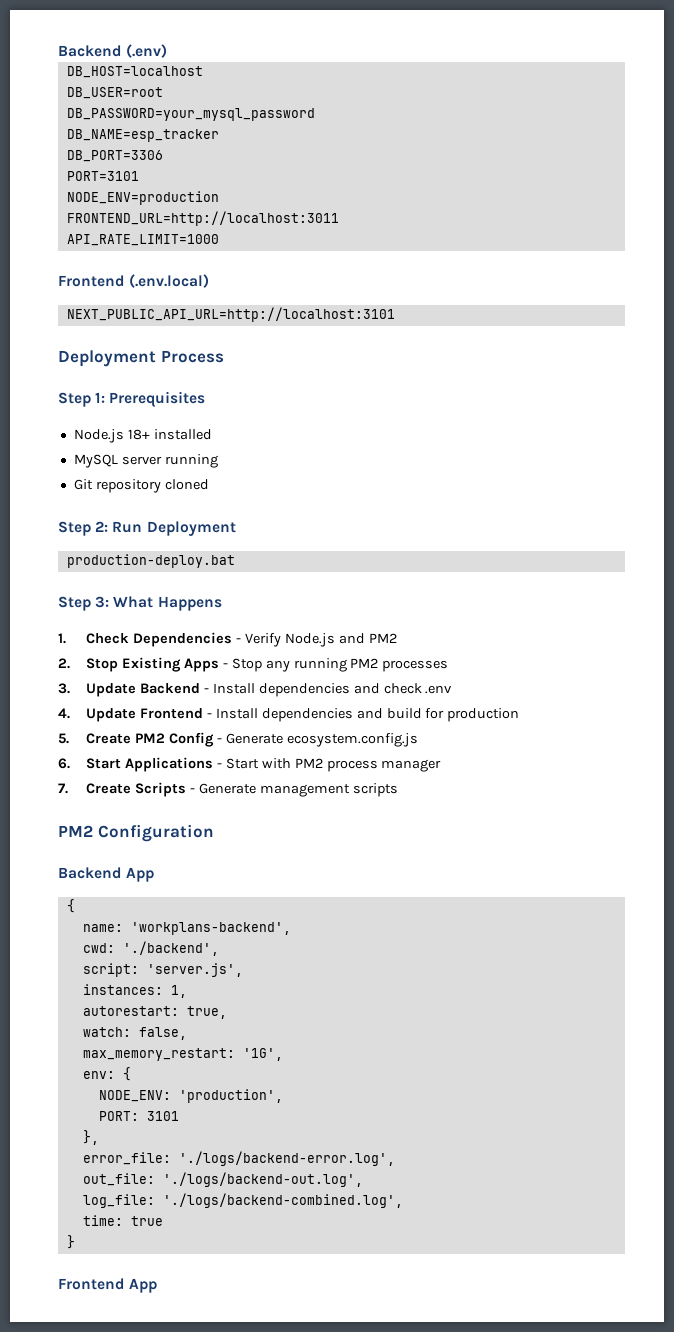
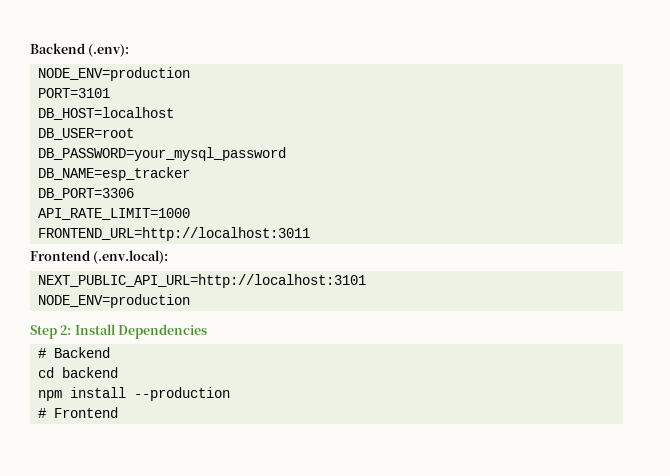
[58,44,168,58] Backend (.env) -> [30,43,130,57] [37,67,190,81] [37,88,110,98] Backend (.env): // NODE_ENV=production // PORT=3101
[66,171,139,181] [66,191,219,205] [66,211,339,226] [66,234,219,246] [58,274,210,288] [66,307,395,322] [58,350,224,367] [58,391,206,407] [73,429,212,443] [73,454,218,468] [73,479,209,493] [58,521,236,536] [66,554,235,568] [58,596,222,611] [58,632,397,647] [58,657,449,672] [58,683,453,697] [58,708,520,722] [58,732,418,747] [58,757,442,772] [58,782,398,797] [58,824,214,842] [58,867,155,882] [66,899,75,913] [82,922,291,935] [82,941,219,956] [82,963,243,977] [82,984,187,998] [82,1006,227,1019] [82,1027,187,1040] [82,1048,283,1061] [82,1067,131,1081] [98,1089,283,1103] [98,1111,179,1121] [82,1130,99,1145] [82,1151,395,1166] [82,1172,363,1187] [82,1193,403,1208] [82,1215,163,1226] [66,1235,75,1249] [58,1278,158,1293] PORT=3101 // NODE_ENV=production // FRONTEND_URL=http://localhost:3011 // API_RATE_LIMIT=1000 // Frontend (.env.local) // NEXT_PUBLIC_API_URL=http://localhost:3101 // Deployment Process // Step 1: Prerequisites // Node.js 18+ installed // MySQL server running // Git repository cloned // Step 2: Run Deployment // production-deploy.bat // Step 3: What Happens // 1. Check Dependencies - Verify Node.js and PM2 // 2. Stop Existing Apps - Stop any running PM2 processes // 3. Update Backend - Install dependencies and check .env // 4. Update Frontend - Install dependencies and build for production // 5. Create PM2 Config - Generate ecosystem.config.js // 6. Start Applications - Start with PM2 process manager // 7. Create Scripts - Generate management scripts // PM2 Configuration // Backend App // { // name: 'workplans-backend', // cwd: './backend', // script: 'server.js', // instances: 1, // autorestart: true, // watch: false, // max_memory_restart: '1G', // env: { // NODE_ENV: 'production', // PORT: 3101 // }, // error_file: './logs/backend-error.log', // out_file: './logs/backend-out.log', // log_file: './logs/backend-combined.log', // time: true // } // Frontend App -> [37,208,190,220] [37,227,310,241] [30,250,169,264] [37,274,366,288] [37,294,190,308] [30,324,208,339] [37,347,110,358] [37,367,118,378] [37,387,230,401] [37,407,118,418] API_RATE_LIMIT=1000 // FRONTEND_URL=http://localhost:3011 // Frontend (.env.local): // NEXT_PUBLIC_API_URL=http://localhost:3101 // NODE_ENV=production // Step 2: Install Dependencies // # Backend // cd backend // npm install --production // # Frontend

